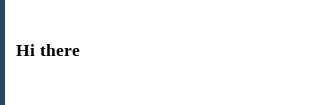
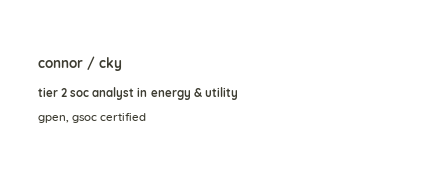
[16,44,80,56] Hi there -> [38,56,122,71] [38,87,238,100] [38,113,147,123] connor / cky // tier 2 soc analyst in energy & utility // gpen, gsoc certified

